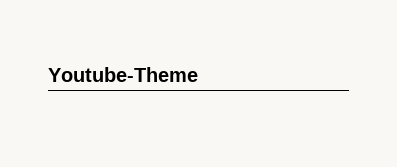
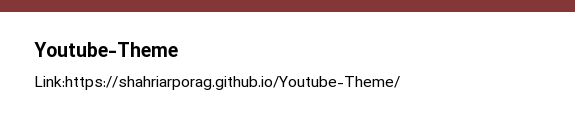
(198, 74) none -> [34,76,400,90] // Link:https://shahriarporag.github.io/Youtube-Theme/

